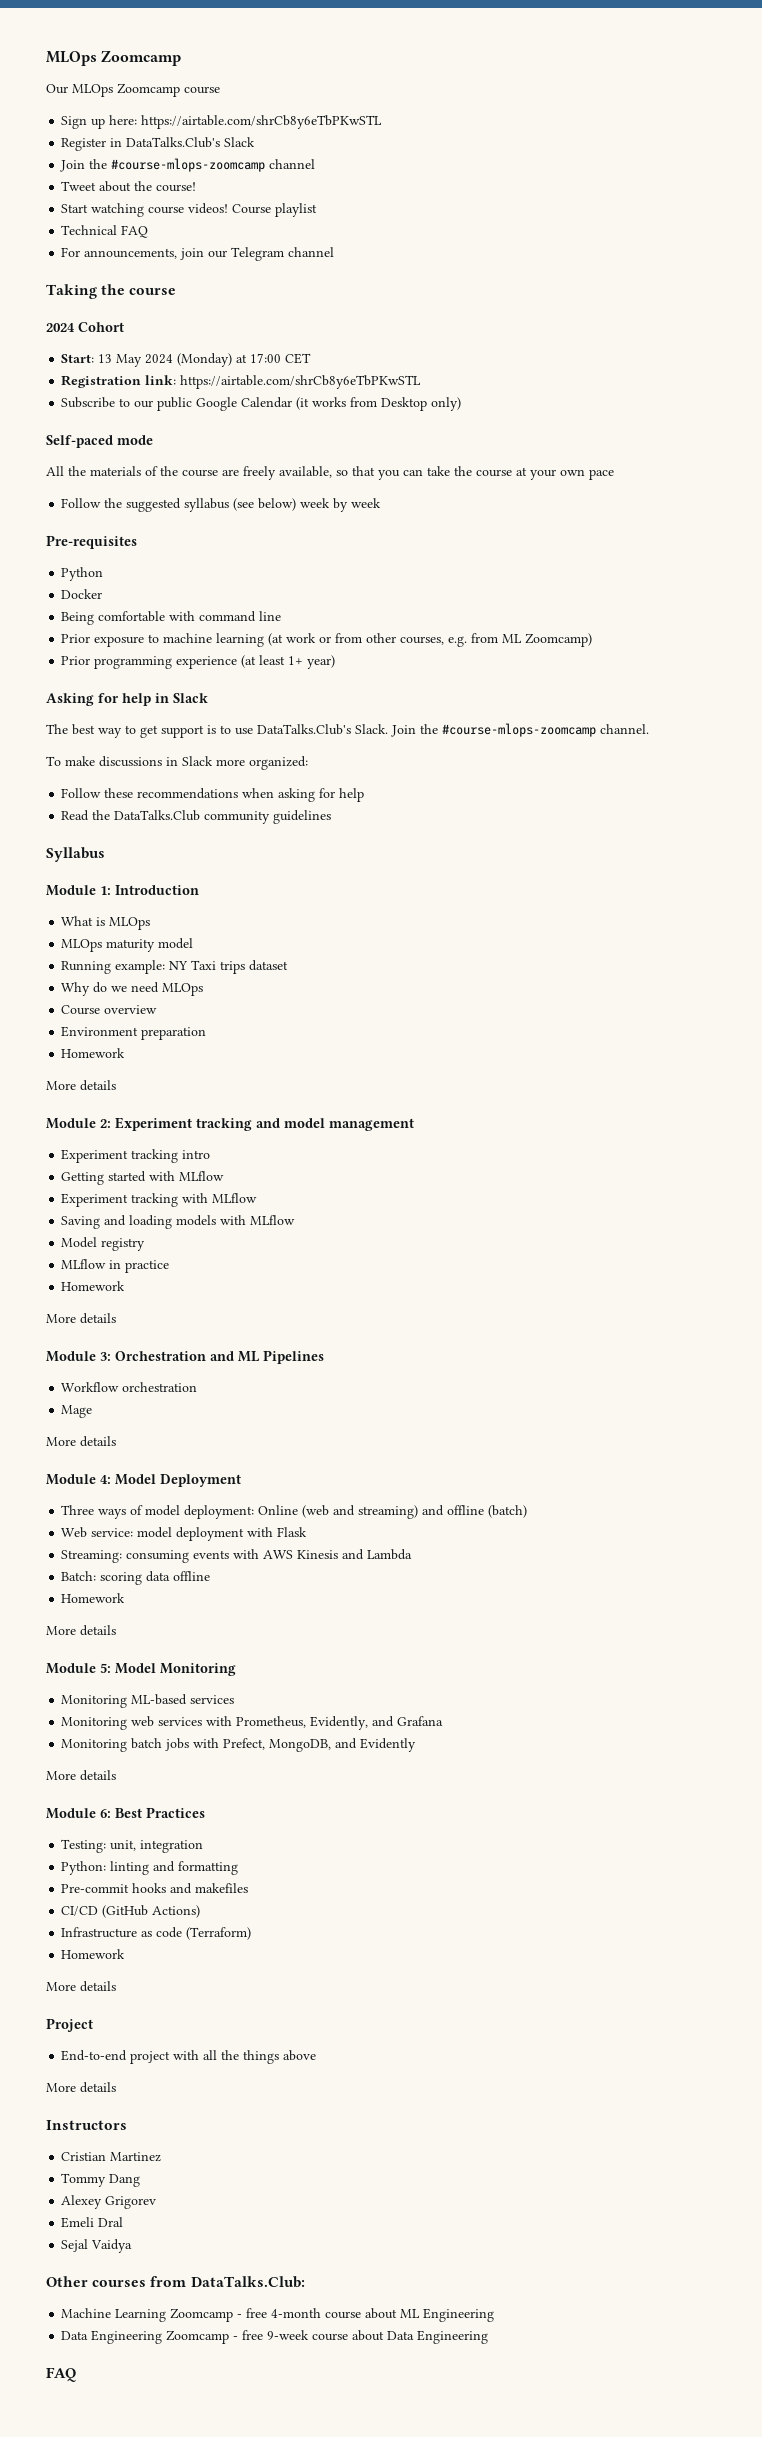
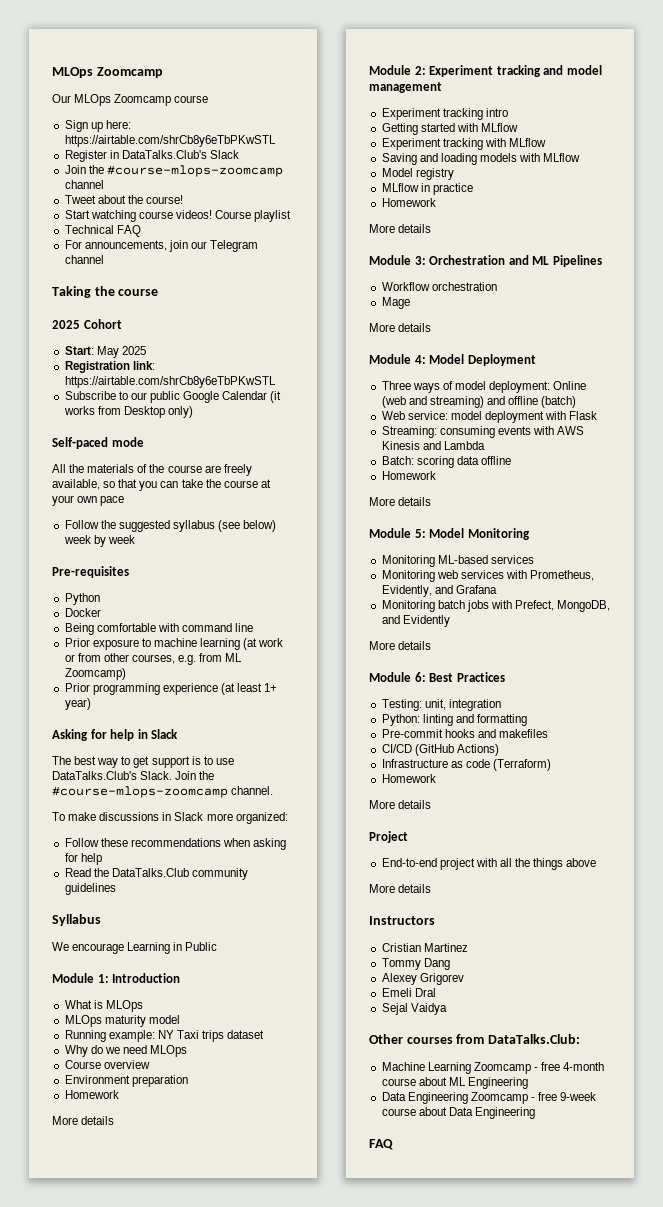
[46,323,75,332] 2024 -> [52,320,80,329] 2025
[98,353,312,367] 13 May 2024 (Monday) at 17:00 CET -> [96,346,146,358] May 2025
(105, 854) none -> [52,942,218,954] // We encourage Learning in Public

